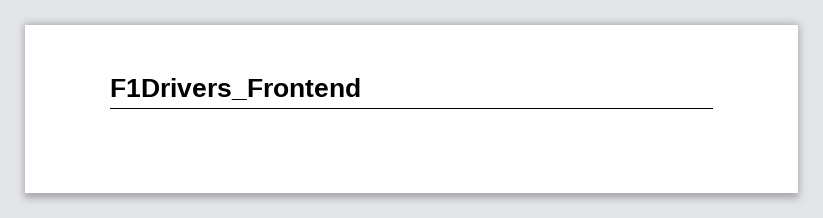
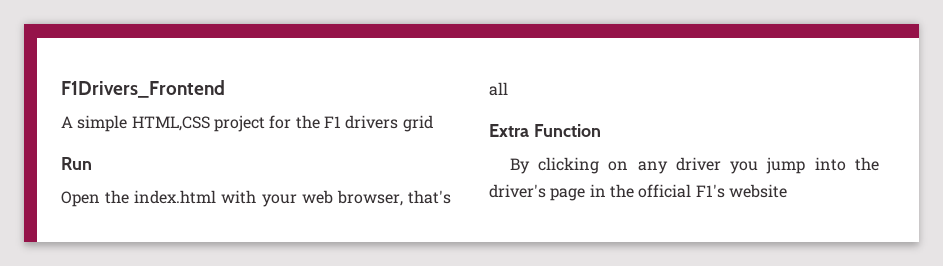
(361, 89) none -> [61,115,433,132] [61,157,92,170] [61,190,451,207] [489,82,508,96] [489,124,601,137] [509,157,879,174] [489,184,787,201] // A simple HTML,CSS project for the F1 drivers grid // Run // Open the index.html with your web browser, that's all // Extra Function // By clicking on any driver you jump into the driver's page in the official F1's website

